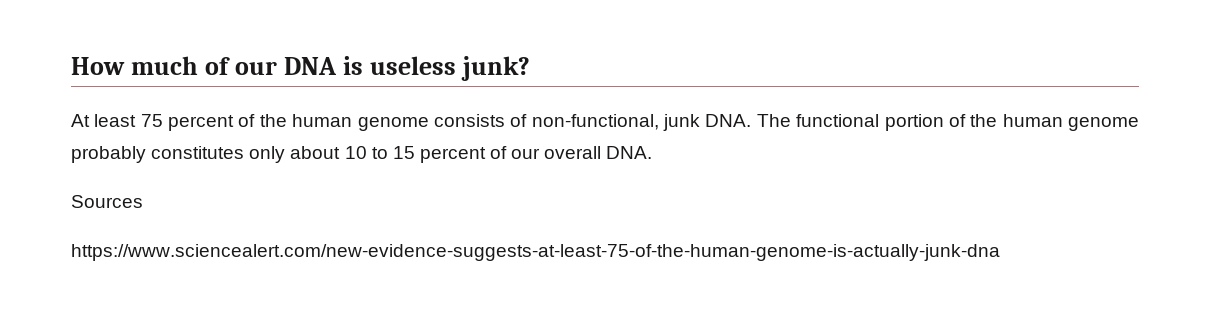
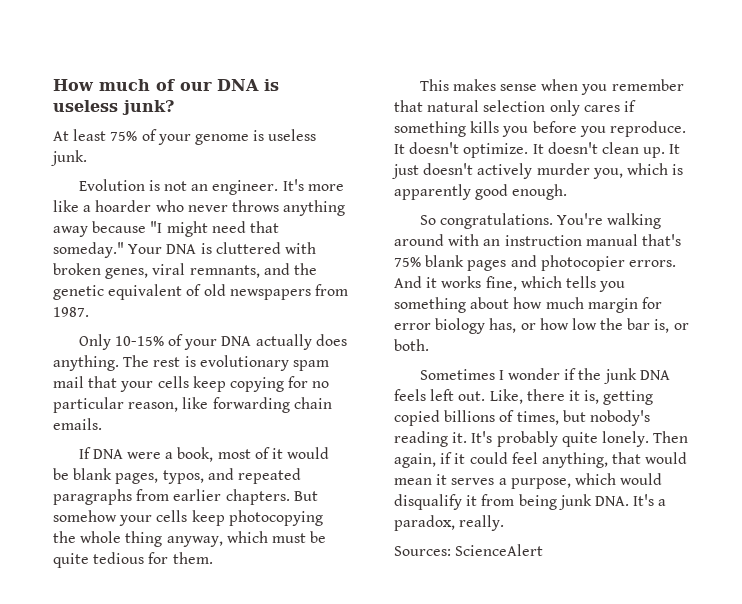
[140,114,1139,131] [71,146,653,163] [71,195,143,208] [71,244,1000,261] 75 percent of the human genome consists of non-functional, junk DNA. The functional portion of the human genome probably constitutes only about 10 to 15 percent of our overall DNA. // Sources // https://www.sciencealert.com/new-evidence-suggests-at-least-75-of-the-human-genome-is-actually-junk-dna -> [110,129,317,145] [51,150,87,166] [78,179,344,195] [53,200,346,216] [53,221,279,237] [53,242,316,258] [53,263,317,279] [53,284,348,300] [53,307,89,317] [78,334,347,350] [53,355,329,371] [53,376,330,392] [53,397,332,413] [53,418,102,430] [78,447,330,462] [53,468,301,484] [53,489,318,505] [53,510,323,526] [53,531,327,547] [53,552,213,568] [419,79,684,95] [394,100,636,116] [394,121,686,137] [394,142,681,158] [392,163,684,179] [394,184,568,200] [419,213,662,229] [394,234,681,246] [394,255,676,271] [394,276,626,292] [394,297,662,313] [394,318,689,334] [394,339,429,351] [419,368,670,384] [394,389,654,405] [394,410,650,426] [394,431,689,447] [394,452,688,468] [394,473,663,489] [394,494,667,510] [394,515,505,531] [394,544,544,556] 75% of your genome is useless junk. // Evolution is not an engineer. It's more like a hoarder who never throws anything away because "I might need that someday." Your DNA is cluttered with broken genes, viral remnants, and the genetic equivalent of old newspapers from 1987. // Only 10-15% of your DNA actually does anything. The rest is evolutionary spam mail that your cells keep copying for no particular reason, like forwarding chain emails. // If DNA were a book, most of it would be blank pages, typos, and repeated paragraphs from earlier chapters. But somehow your cells keep photocopying the whole thing anyway, which must be quite tedious for them. // This makes sense when you remember that natural selection only cares if something kills you before you reproduce. It doesn't optimize. It doesn't clean up. It just doesn't actively murder you, which is apparently good enough. // So congratulations. You're walking around with an instruction manual that's 75% blank pages and photocopier errors. And it works fine, which tells you something about how much margin for error biology has, or how low the bar is, or both. // Sometimes I wonder if the junk DNA feels left out. Like, there it is, getting copied billions of times, but nobody's reading it. It's probably quite lonely. Then again, if it could feel anything, that would mean it serves a purpose, which would disqualify it from being junk DNA. It's a paradox, really. // Sources: ScienceAlert

